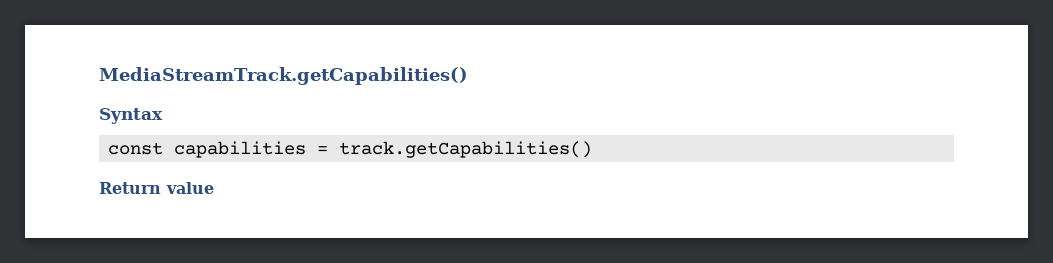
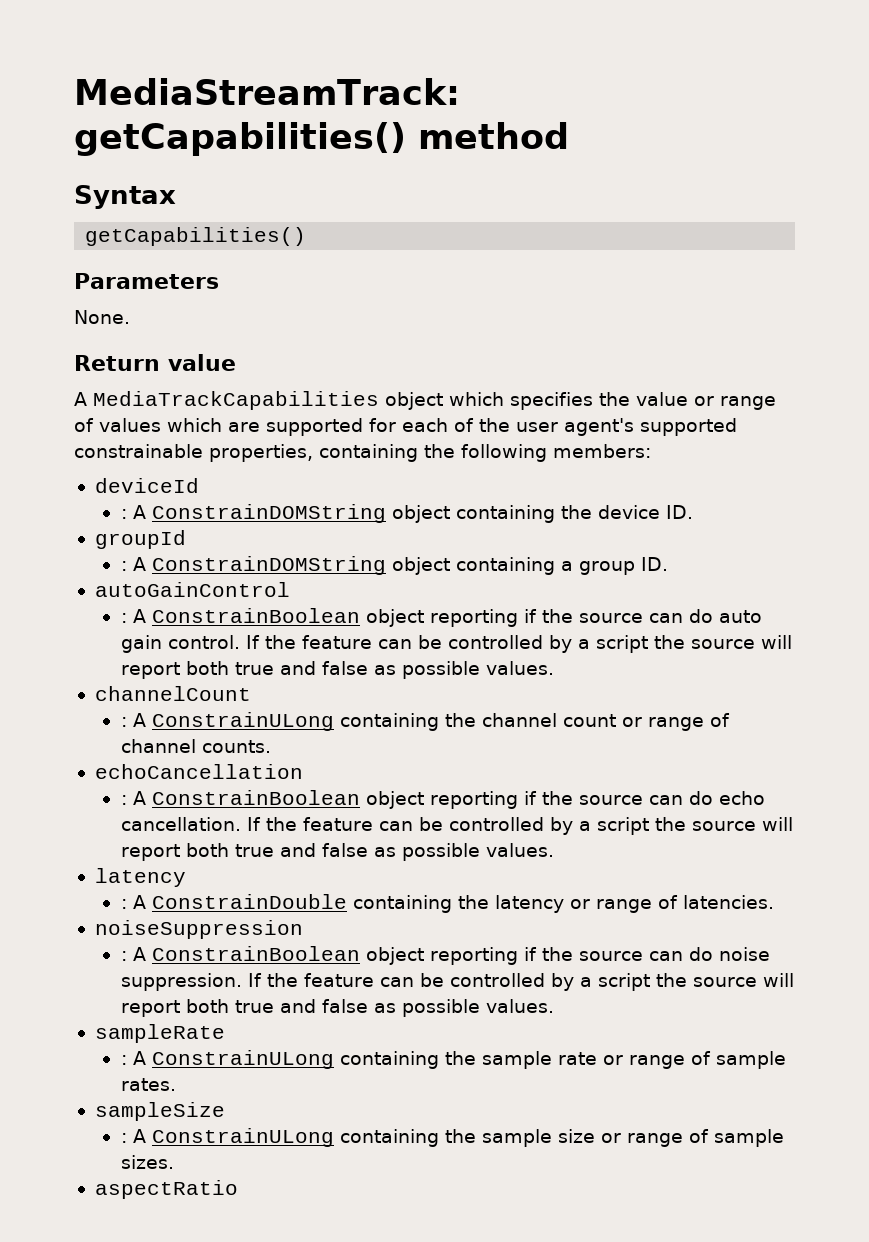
[99,67,468,85] [99,108,163,124] [108,141,592,158] [99,182,214,194] MediaStreamTrack.getCapabilities() // Syntax // const capabilities = track.getCapabilities() // Return value -> [74,78,460,105] [74,122,569,156] [74,185,176,209] [85,227,307,246] [74,273,219,289] [74,310,130,324] [74,354,236,371] [74,391,776,410] [74,418,737,436] [74,444,651,462] [94,478,199,493] [120,504,693,523] [94,530,186,549] [120,556,668,575] [94,582,290,597] [120,608,762,627] [120,635,792,653] [120,661,554,679] [94,686,251,701] [120,712,730,731] [120,739,271,753] [94,764,303,779] [120,790,765,809] [120,817,793,835] [120,843,554,861] [94,868,186,887] [120,894,774,913] [94,920,303,939] [120,946,770,965] [120,973,794,991] [120,999,554,1017] [94,1024,225,1043] [120,1050,786,1069] [120,1078,176,1091] [94,1102,225,1121] [120,1128,784,1147] [120,1155,174,1169] [94,1180,238,1199] MediaStreamTrack: getCapabilities() method // Syntax // getCapabilities() // Parameters // None. // Return value // A MediaTrackCapabilities object which specifies the value or range of values which are supported for each of the user agent's supported constrainable properties, containing the following members: // deviceId // : A ConstrainDOMString object containing the device ID. // groupId // : A ConstrainDOMString object containing a group ID. // autoGainControl // : A ConstrainBoolean object reporting if the source can do auto gain control. If the feature can be controlled by a script the source will report both true and false as possible values. // channelCount // : A ConstrainULong containing the channel count or range of channel counts. // echoCancellation // : A ConstrainBoolean object reporting if the source can do echo cancellation. If the feature can be controlled by a script the source will report both true and false as possible values. // latency // : A ConstrainDouble containing the latency or range of latencies. // noiseSuppression // : A ConstrainBoolean object reporting if the source can do noise suppression. If the feature can be controlled by a script the source will report both true and false as possible values. // sampleRate // : A ConstrainULong containing the sample rate or range of sample rates. // sampleSize // : A ConstrainULong containing the sample size or range of sample sizes. // aspectRatio

